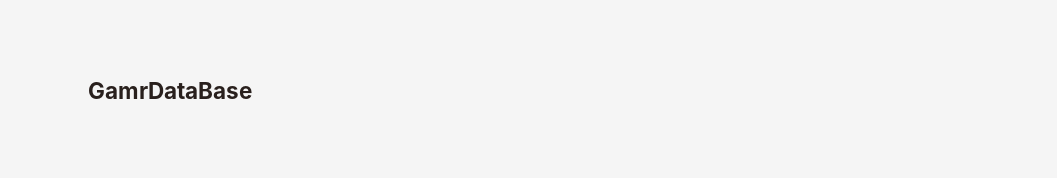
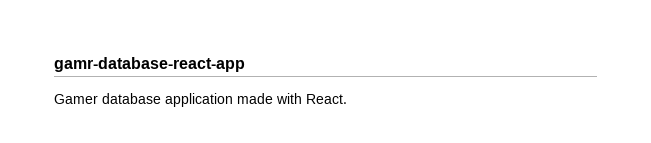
[88,82,252,99] GamrDataBase -> [54,57,245,72] [54,93,347,107] gamr-database-react-app // Gamer database application made with React.

